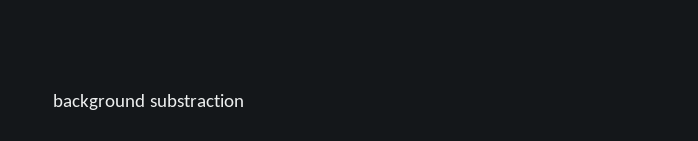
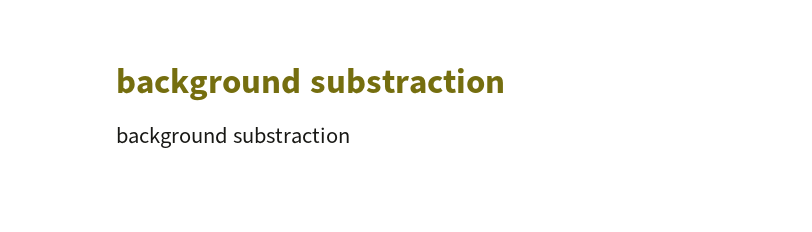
[53,94,244,110] background substraction -> [116,68,506,101] [116,127,351,148] background substraction // background substraction

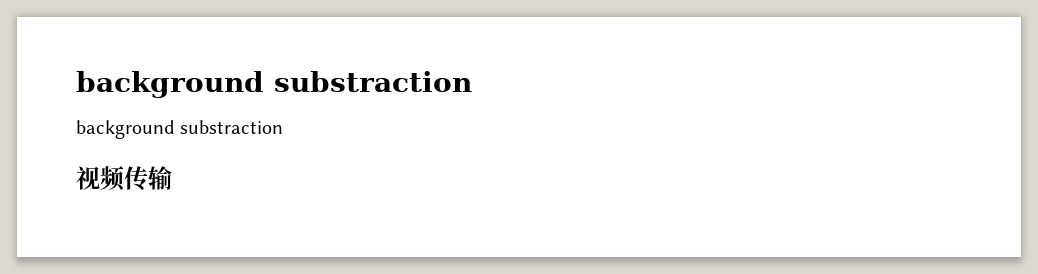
(351, 135) none -> [76,166,172,191] // 视频传输

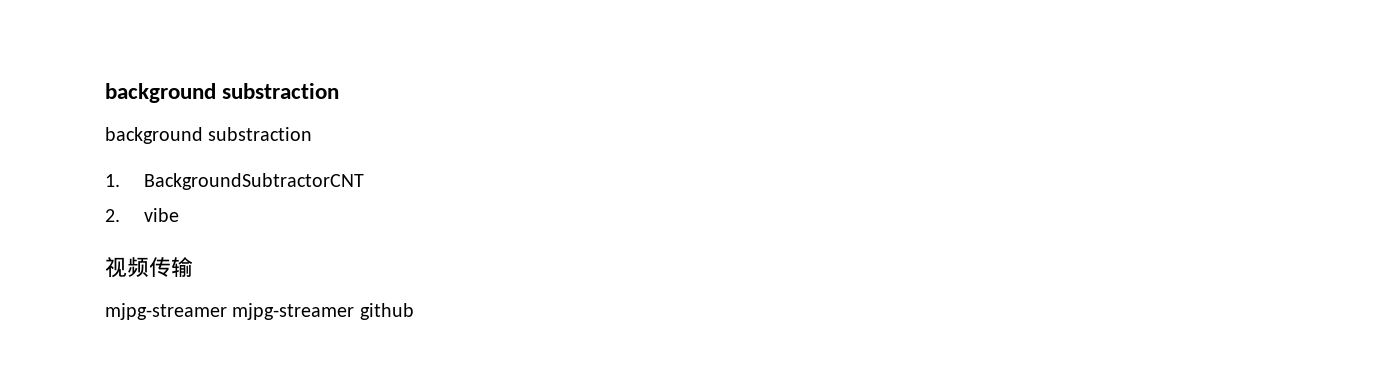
(284, 127) none -> [105,173,365,190] [105,208,180,222] // 1. BackgroundSubtractorCNT // 2. vibe
(172, 178) none -> [105,303,414,320] // mjpg-streamer mjpg-streamer github

